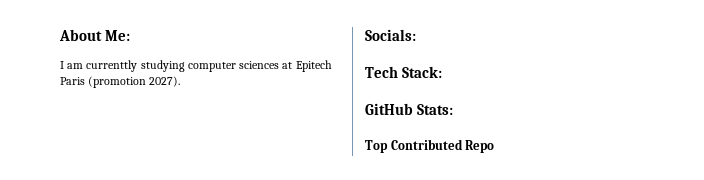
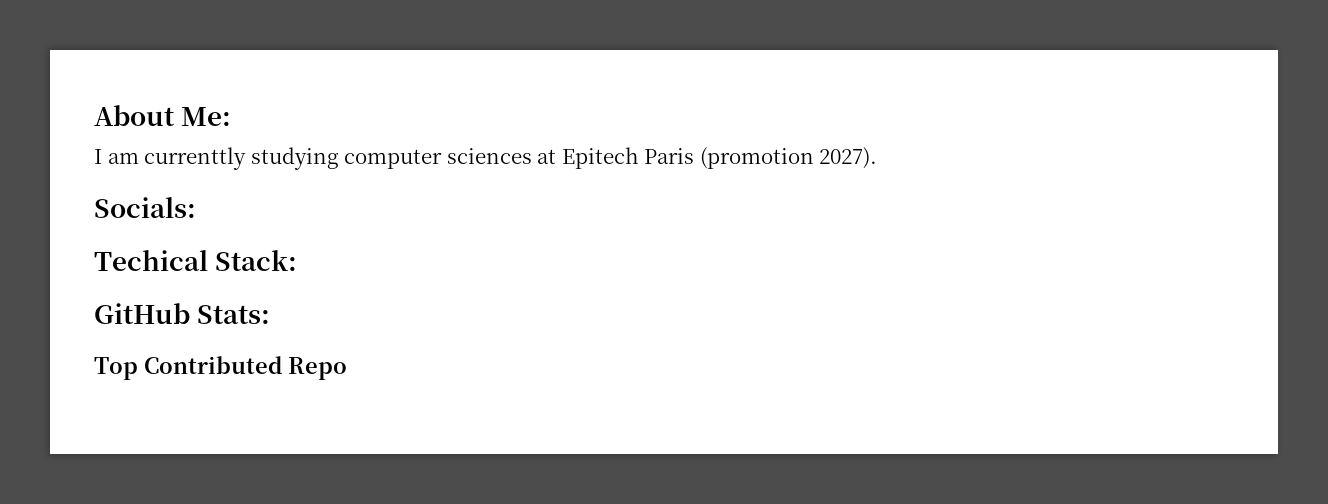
[365,66,398,78] Tech -> [94,250,208,271] Techical

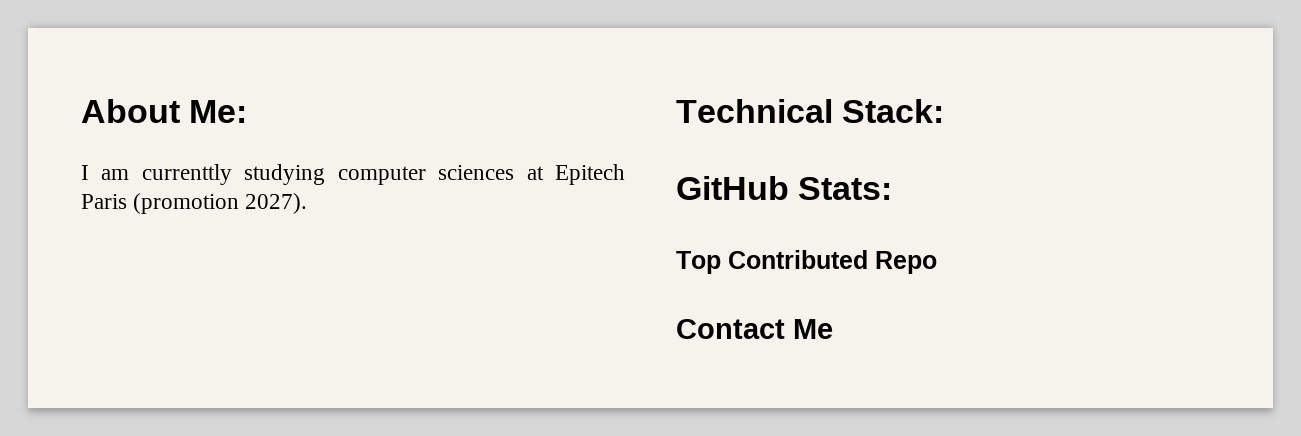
[94,197,196,218] [94,250,208,271] Socials: // Techical -> [676,99,833,123] Technical
(347, 368) none -> [676,319,833,339] // Contact Me

